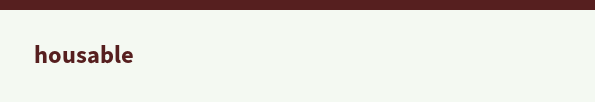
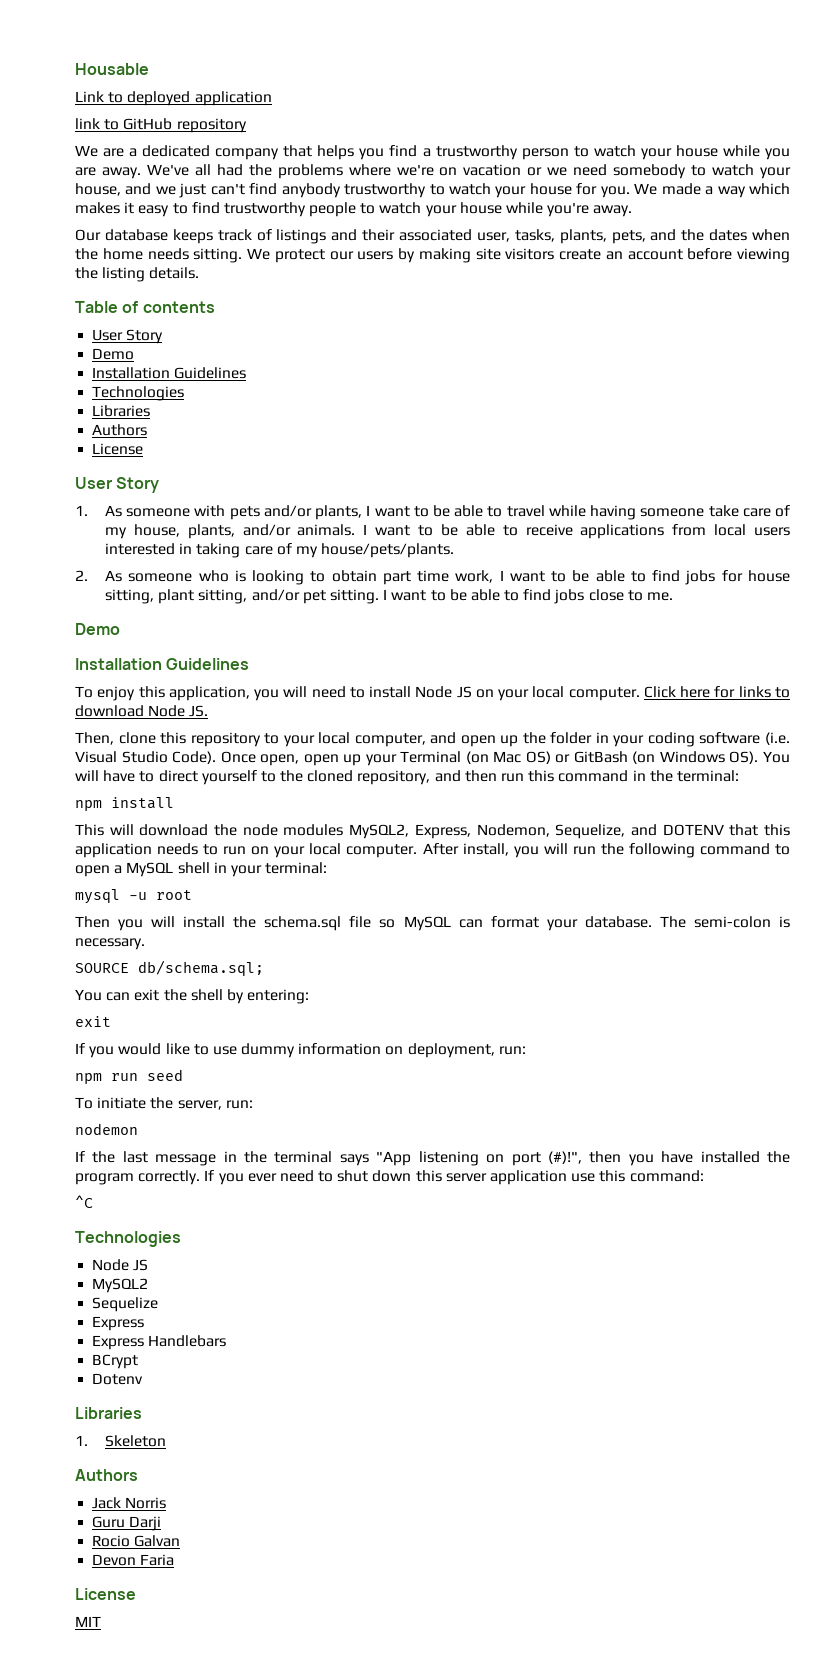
[34,45,134,64] housable -> [75,63,149,75] [75,91,272,106] [75,118,247,133] [75,145,790,160] [75,164,792,179] [75,183,791,198] [75,202,633,217] [75,229,790,244] [75,248,790,263] [75,267,200,282] [75,301,215,313] [92,329,164,344] [92,348,135,360] [92,367,247,379] [92,386,185,401] [92,405,151,417] [92,424,148,436] [92,443,144,455] [75,477,160,493] [75,505,791,520] [105,524,791,539] [105,543,455,558] [75,570,791,585] [105,589,673,604] [75,623,120,635] [75,658,250,670] [75,686,790,701] [75,705,209,717] [75,732,790,747] [75,751,790,766] [75,770,739,785] [75,797,174,811] [75,824,791,839] [75,843,790,858] [75,862,328,877] [75,889,192,904] [75,916,791,931] [75,938,145,950] [75,960,264,976] [75,989,310,1004] [75,1016,111,1027] [75,1043,526,1058] [75,1069,183,1084] [75,1097,253,1110] [75,1123,138,1135] [75,1151,790,1166] [75,1170,704,1185] [75,1195,93,1208] [75,1231,181,1247] [92,1259,149,1271] [92,1278,149,1293] [92,1297,159,1312] [92,1316,145,1331] [92,1335,227,1350] [92,1354,139,1369] [92,1373,144,1385] [75,1407,142,1419] [75,1435,167,1447] [75,1469,138,1481] [92,1497,167,1509] [92,1516,162,1531] [92,1535,181,1547] [92,1554,175,1566] [75,1588,136,1600] [75,1616,101,1627] Housable // Link to deployed application // link to GitHub repository // We are a dedicated company that helps you find a trustworthy person to watch your house while you are away. We've all had the problems where we're on vacation or we need somebody to watch your house, and we just can't find anybody trustworthy to watch your house for you. We made a way which makes it easy to find trustworthy people to watch your house while you're away. // Our database keeps track of listings and their associated user, tasks, plants, pets, and the dates when the home needs sitting. We protect our users by making site visitors create an account before viewing the listing details. // Table of contents // User Story // Demo // Installation Guidelines // Technologies // Libraries // Authors // License // User Story // 1. As someone with pets and/or plants, I want to be able to travel while having someone take care of my house, plants, and/or animals. I want to be able to receive applications from local users interested in taking care of my house/pets/plants. // 2. As someone who is looking to obtain part time work, I want to be able to find jobs for house sitting, plant sitting, and/or pet sitting. I want to be able to find jobs close to me. // Demo // Installation Guidelines // To enjoy this application, you will need to install Node JS on your local computer. Click here for links to download Node JS. // Then, clone this repository to your local computer, and open up the folder in your coding software (i.e. Visual Studio Code). Once open, open up your Terminal (on Mac OS) or GitBash (on Windows OS). You will have to direct yourself to the cloned repository, and then run this command in the terminal: // npm install // This will download the node modules MySQL2, Express, Nodemon, Sequelize, and DOTENV that this application needs to run on your local computer. After install, you will run the following command to open a MySQL shell in your terminal: // mysql -u root // Then you will install the schema.sql file so MySQL can format your database. The semi-colon is necessary. // SOURCE db/schema.sql; // You can exit the shell by entering: // exit // If you would like to use dummy information on deployment, run: // npm run seed // To initiate the server, run: // nodemon // If the last message in the terminal says "App listening on port (#)!", then you have installed the program correctly. If you ever need to shut down this server application use this command: // ^C // Technologies // Node JS // MySQL2 // Sequelize // Express // Express Handlebars // BCrypt // Dotenv // Libraries // 1. Skeleton // Authors // Jack Norris // Guru Darji // Rocio Galvan // Devon Faria // License // MIT

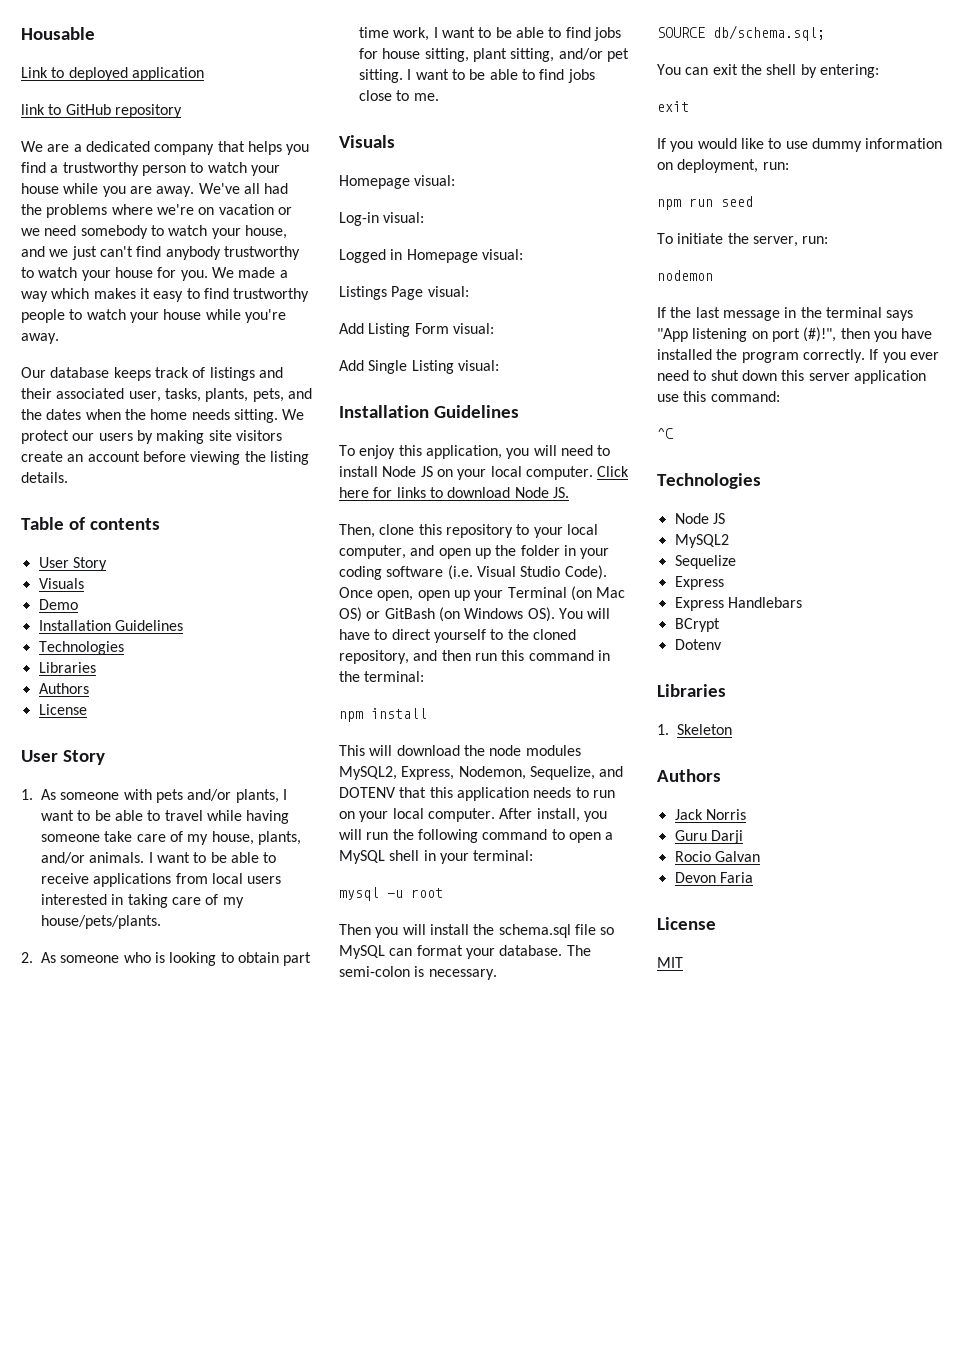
(164, 336) none -> [38,578,84,589] // Visuals
[75,623,120,635] Demo -> [339,135,395,148] [339,175,456,189] [339,212,425,226] [339,249,523,263] [339,286,469,300] [339,323,494,337] [339,360,499,374] Visuals // Homepage visual: // Log-in visual: // Logged in Homepage visual: // Listings Page visual: // Add Listing Form visual: // Add Single Listing visual:

